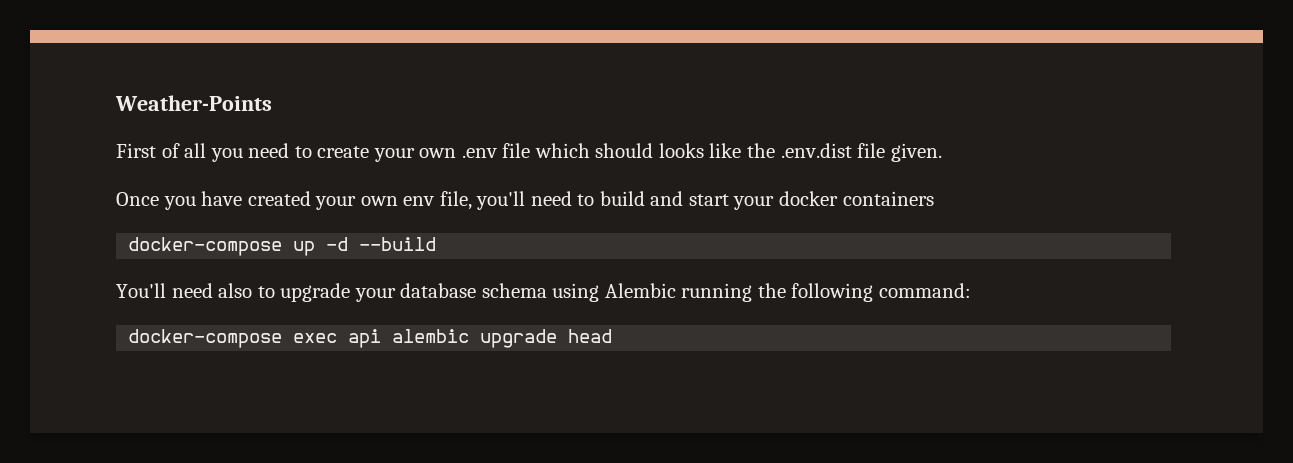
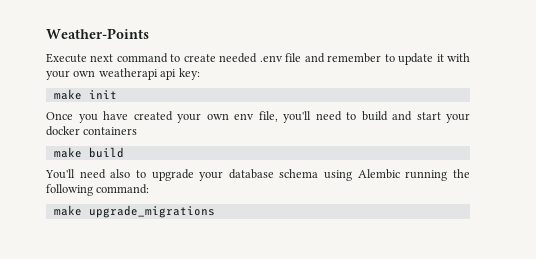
[116,143,942,162] First of all you need to create your own .env file which should looks like the .env.dist file given. -> [46,53,470,65] [46,68,200,80] [53,89,117,100] Execute next command to create needed .env file and remember to update it with your own weatherapi api key: // make init
[128,237,437,256] docker-compose up -d --build -> [53,147,124,158] make build
[128,329,613,348] docker-compose exec api alembic upgrade head -> [53,205,215,218] make upgrade_migrations

